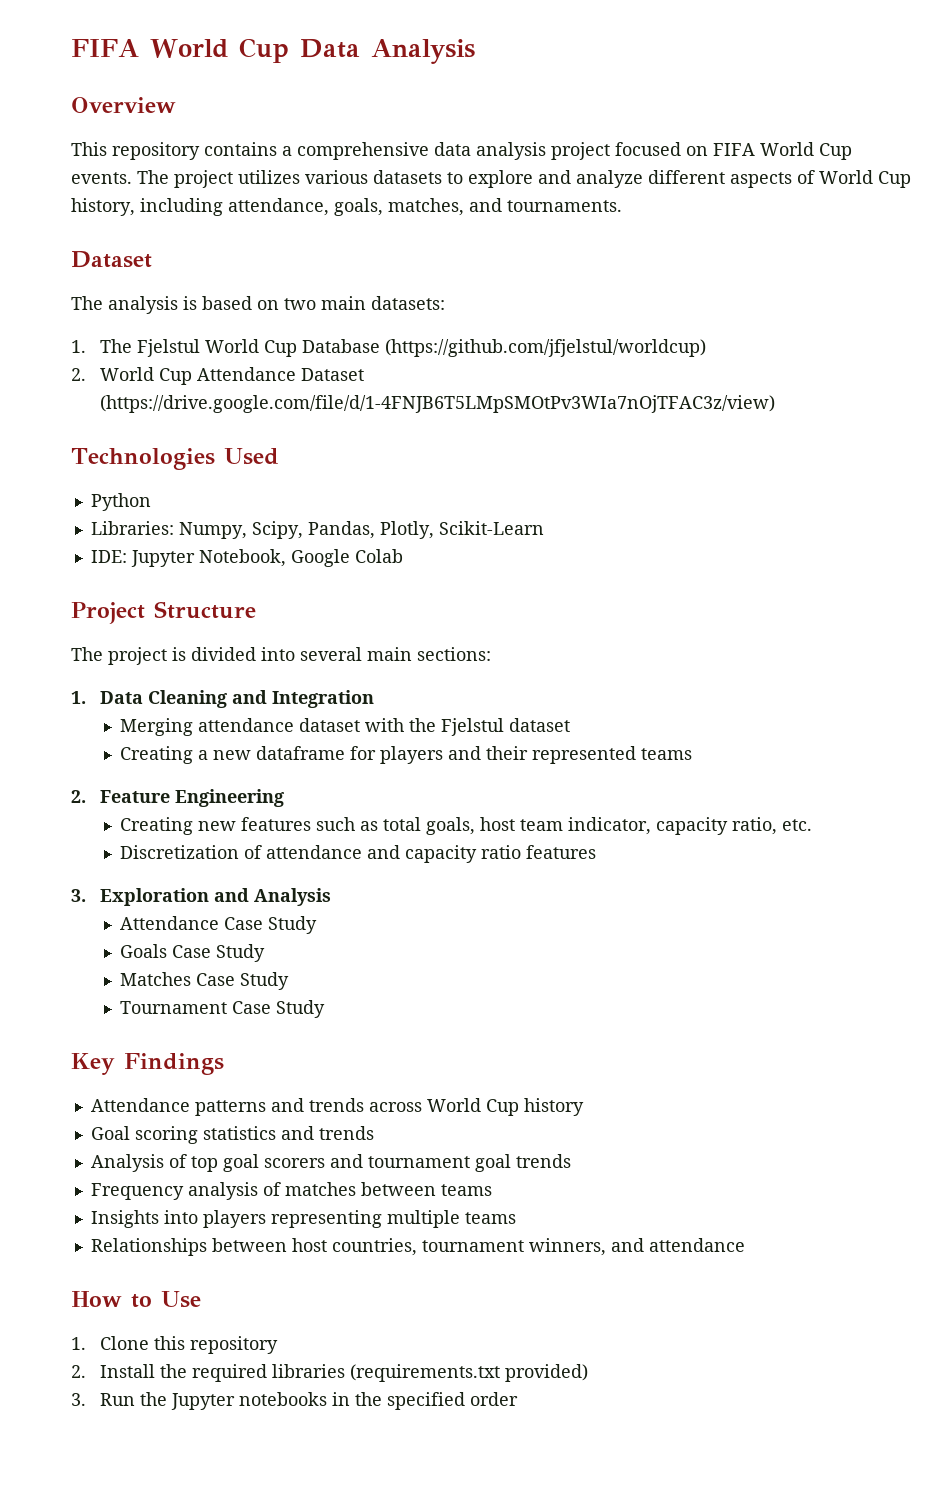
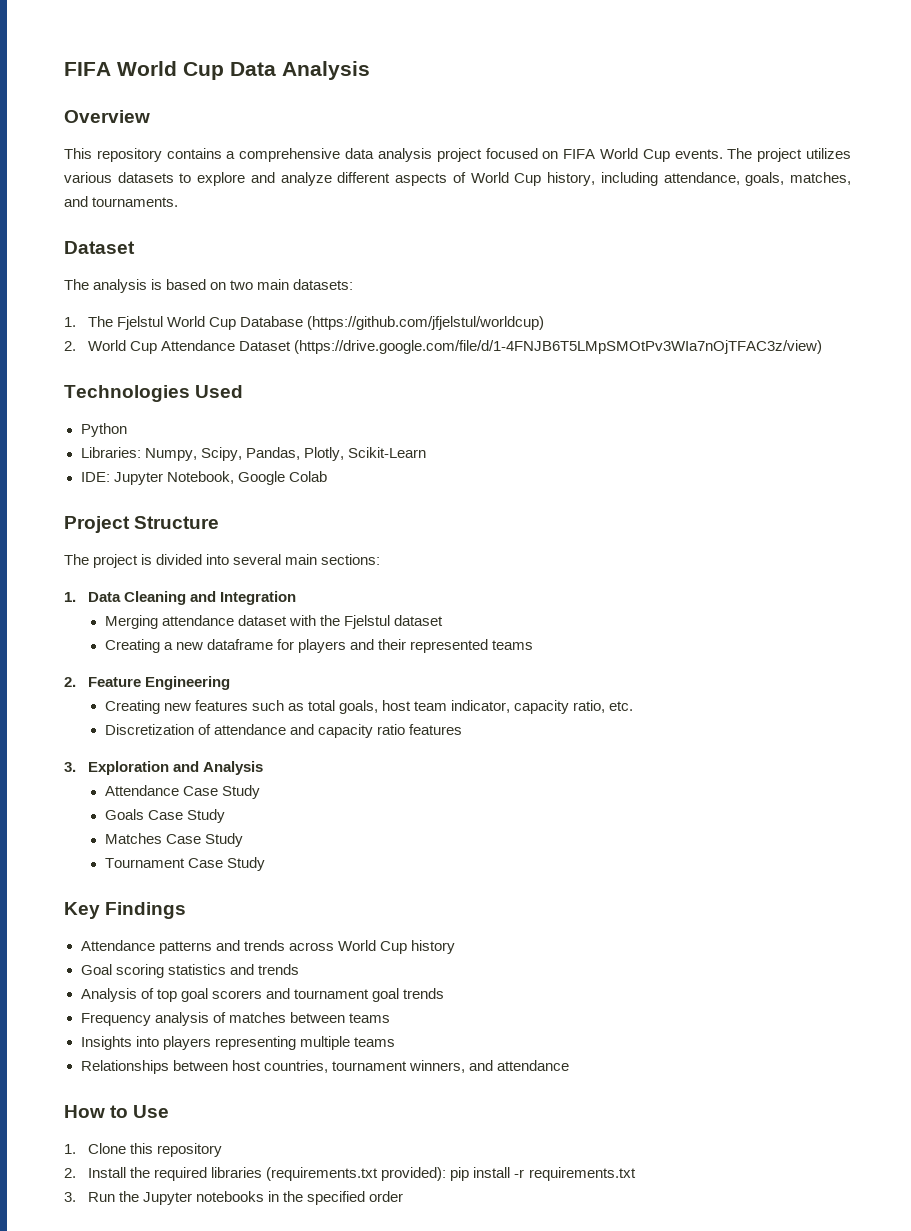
[505,1364,589,1382] provided) -> [381,1167,636,1181] provided): pip install -r requirements.txt

